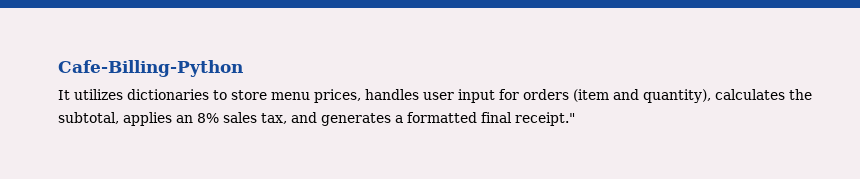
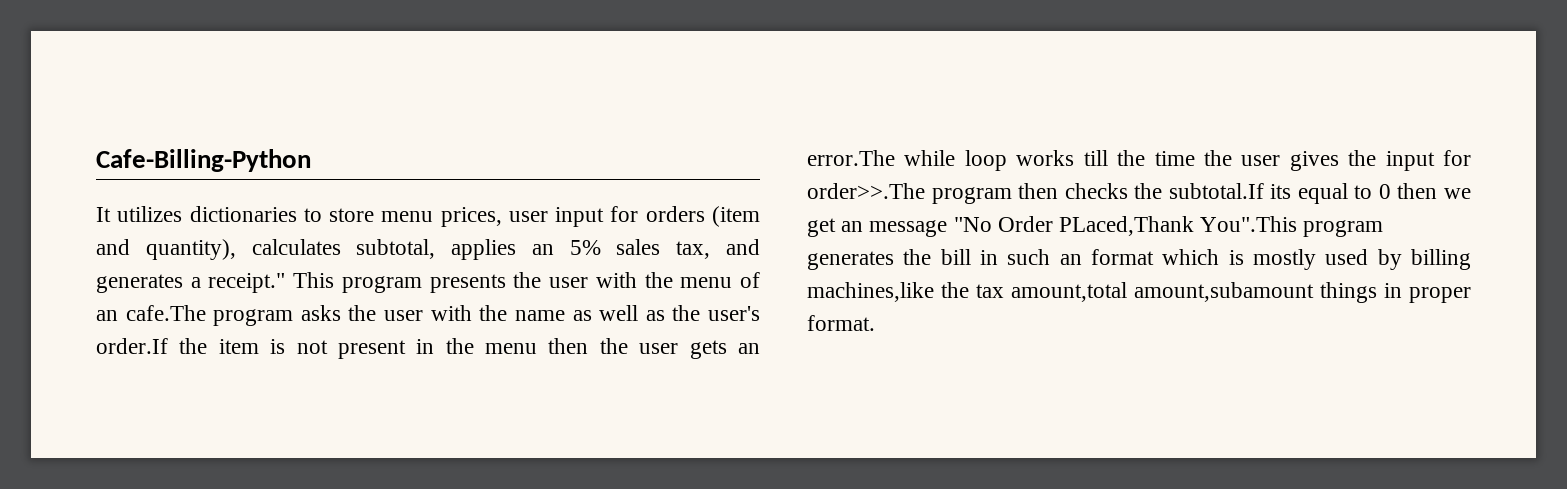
[365,89,419,100] handles -> (502, 217) none
[789,89,812,100] the -> (341, 247) none
[197,113,219,123] 8% -> [569,240,601,255] 5%
[407,112,575,126] formatted final receipt." -> [208,272,761,293] [96,305,761,326] [96,338,760,359] [807,150,1471,171] [807,183,1471,204] [807,216,1384,237] [807,249,1471,270] [807,282,1471,303] [807,315,875,331] receipt." This program presents the user with the menu of an cafe.The program asks the user with the name as well as the user's order.If the item is not present in the menu then the user gets an error.The while loop works till the time the user gives the input for order>>.The program then checks the subtotal.If its equal to 0 then we get an message "No Order PLaced,Thank You".This program generates the bill in such an format which is mostly used by billing machines,like the tax amount,total amount,subamount things in proper format.

